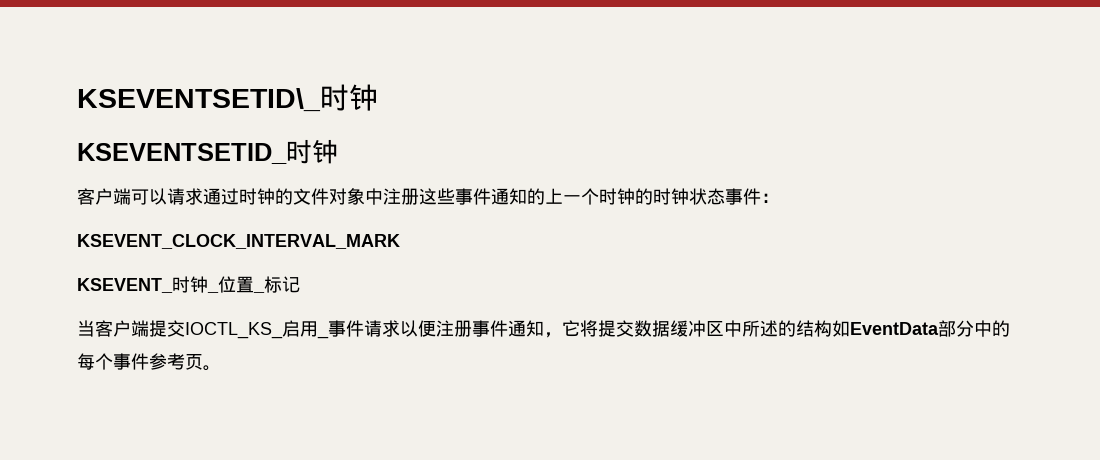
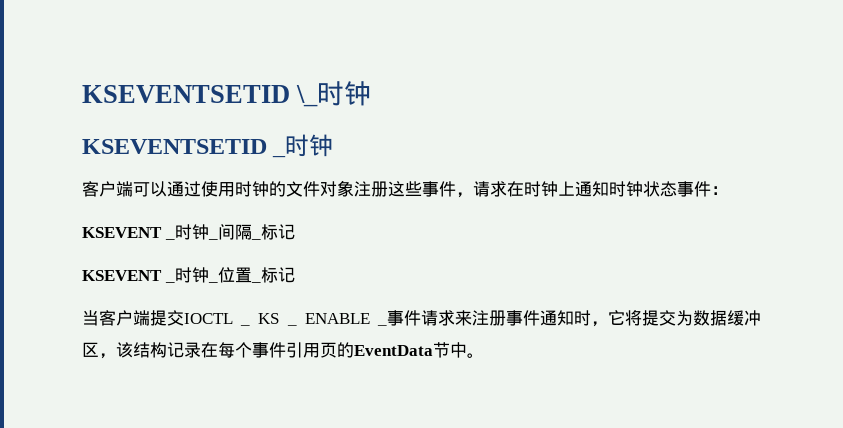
[77,84,378,112] [77,143,287,164] KSEVENTSETID\_时钟 // KSEVENTSETID_ -> [82,81,372,107] [82,139,267,154] [272,154,287,158] KSEVENTSETID \_时钟 // KSEVENTSETID _
[167,188,239,205] 请求通过 -> [167,181,235,197] 通过使用
[365,188,383,205] 中 -> (354, 188) none
[491,188,653,205] 通知的上一个时钟的 -> [456,181,609,198] ，请求在时钟上通知
[77,234,400,249] [77,278,173,293] KSEVENT_CLOCK_INTERVAL_MARK // KSEVENT_ -> [82,227,162,238] [164,224,295,240] [82,270,162,281] [164,281,175,283] KSEVENT _时钟_间隔_标记 // KSEVENT _
[185,320,318,339] IOCTL_KS_启用 -> [184,313,233,324] [240,324,251,326] [258,313,280,324] [286,324,297,326] [304,313,370,324] IOCTL _ KS _ ENABLE
[400,320,436,337] 以便 -> [454,310,472,326] 来
(544, 328) none -> [574,310,591,326] 时
(634, 328) none -> [676,310,693,326] 为
[724,320,1010,337] [77,353,203,370] 中所述的结构如EventData部分中的每个事件参考页 -> [99,342,467,359] ，该结构记录在每个事件引用页的EventData节中

